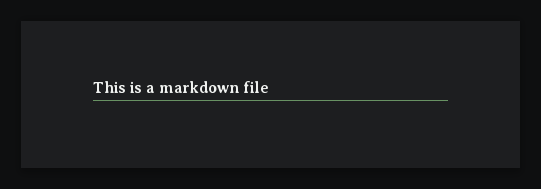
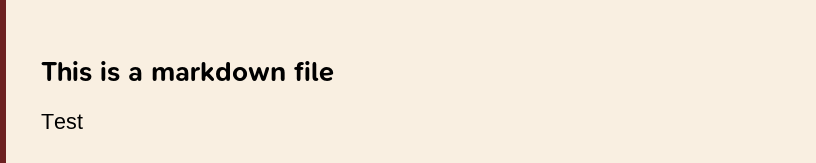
(269, 87) none -> [41,114,83,129] // Test

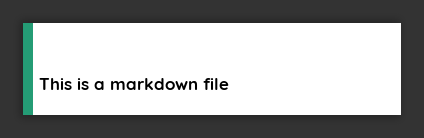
[41,114,83,129] // Test -> (229, 84) none

